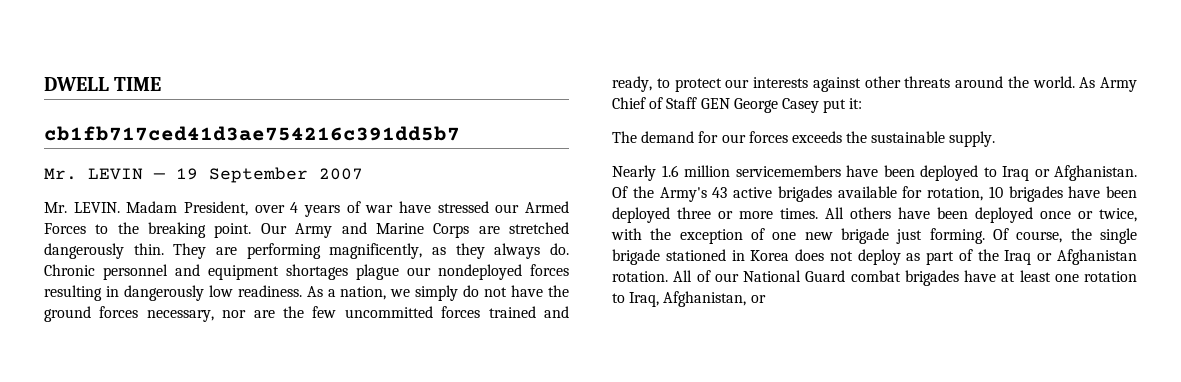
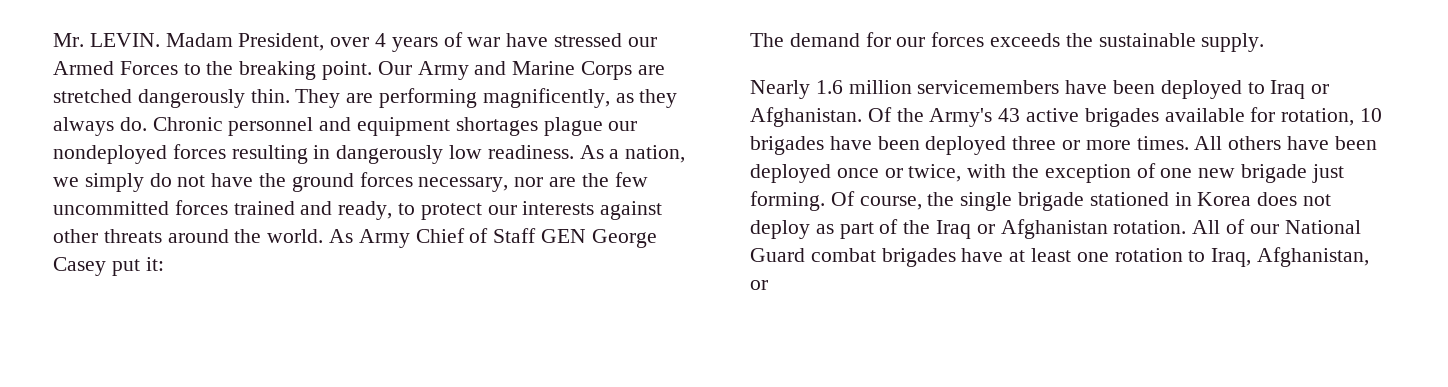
[44,77,162,91] [44,126,460,141] [44,167,363,183] DWELL TIME // cb1fb717ced41d3ae754216c391dd5b7 // Mr. LEVIN — 19 September 2007 // -> (53, 40) none

